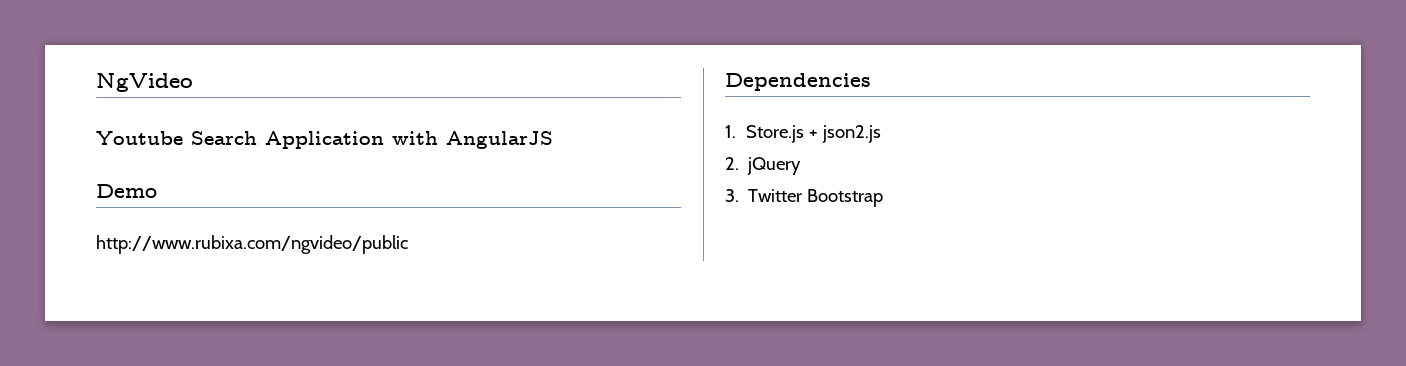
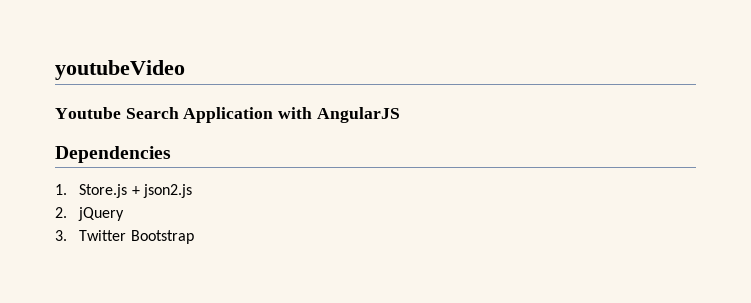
[96,73,193,92] NgVideo -> [55,60,185,80] youtubeVideo
[96,184,157,198] [96,235,408,254] // Demo // http://www.rubixa.com/ngvideo/public -> (400, 115) none

